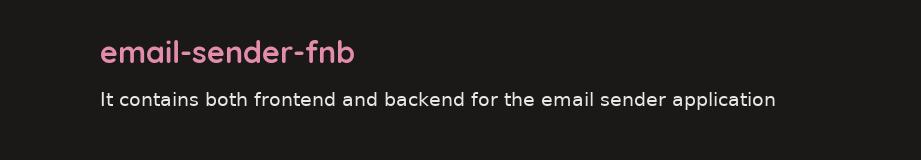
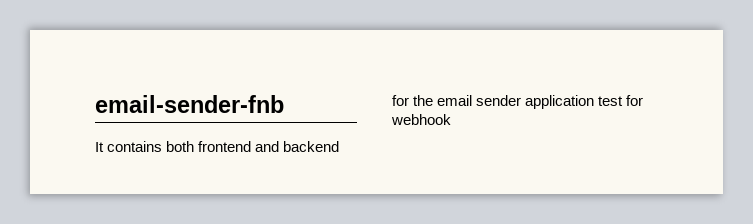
(776, 101) none -> [598,95,644,106] [391,114,451,125] test for webhook

